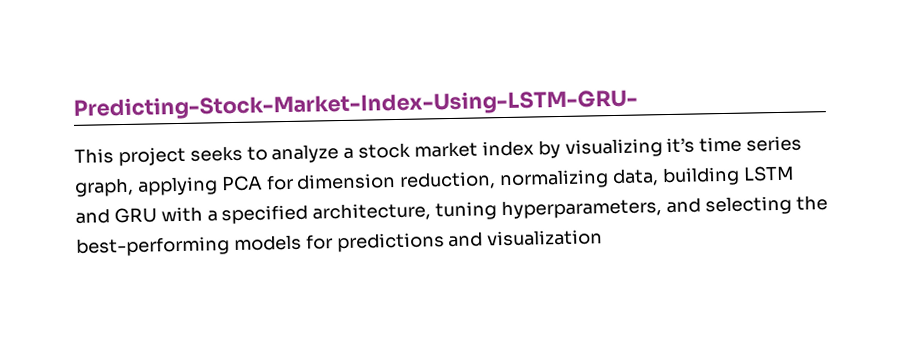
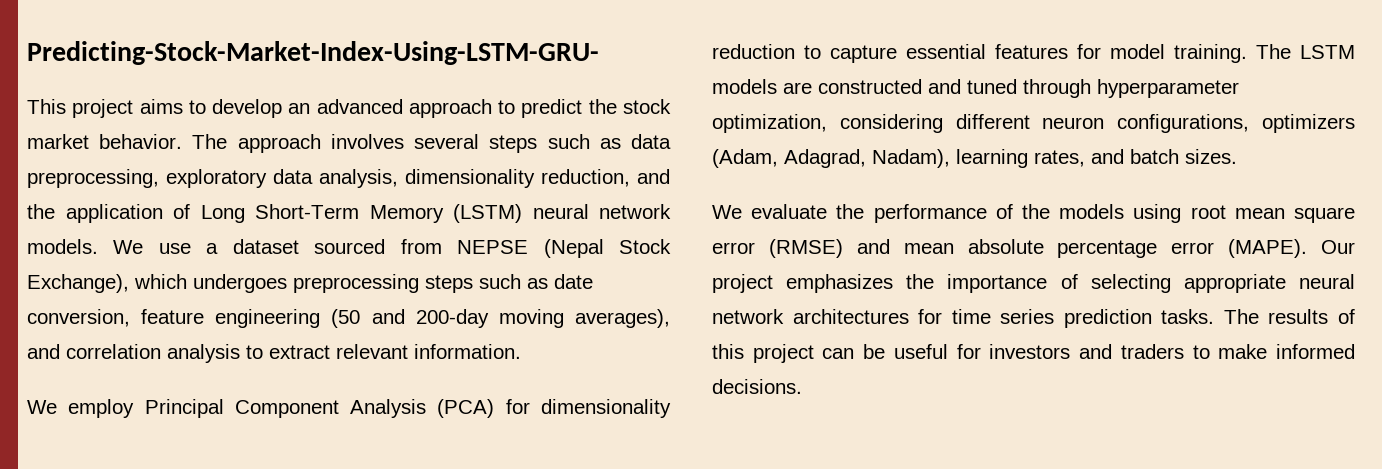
[189,135,803,164] [74,165,795,197] [75,195,828,225] [76,229,604,257] seeks to analyze a stock market index by visualizing it’s time series graph, applying PCA for dimension reduction, normalizing data, building LSTM and GRU with a specified architecture, tuning hyperparameters, and selecting the best-performing models for predictions and visualization -> [139,99,671,118] [27,134,671,153] [27,169,670,188] [27,204,671,223] [27,239,672,258] [27,274,593,293] [27,309,670,328] [27,344,521,363] [27,399,671,418] [712,44,1355,63] [712,79,1239,98] [712,114,1355,133] [712,149,1237,168] [712,204,1355,223] [712,239,1355,258] [712,274,1355,293] [712,309,1355,328] [712,344,1355,363] [712,379,802,394] aims to develop an advanced approach to predict the stock market behavior. The approach involves several steps such as data preprocessing, exploratory data analysis, dimensionality reduction, and the application of Long Short-Term Memory (LSTM) neural network models. We use a dataset sourced from NEPSE (Nepal Stock Exchange), which undergoes preprocessing steps such as date conversion, feature engineering (50 and 200-day moving averages), and correlation analysis to extract relevant information. // We employ Principal Component Analysis (PCA) for dimensionality reduction to capture essential features for model training. The LSTM models are constructed and tuned through hyperparameter optimization, considering different neuron configurations, optimizers (Adam, Adagrad, Nadam), learning rates, and batch sizes. // We evaluate the performance of the models using root mean square error (RMSE) and mean absolute percentage error (MAPE). Our project emphasizes the importance of selecting appropriate neural network architectures for time series prediction tasks. The results of this project can be useful for investors and traders to make informed decisions.

